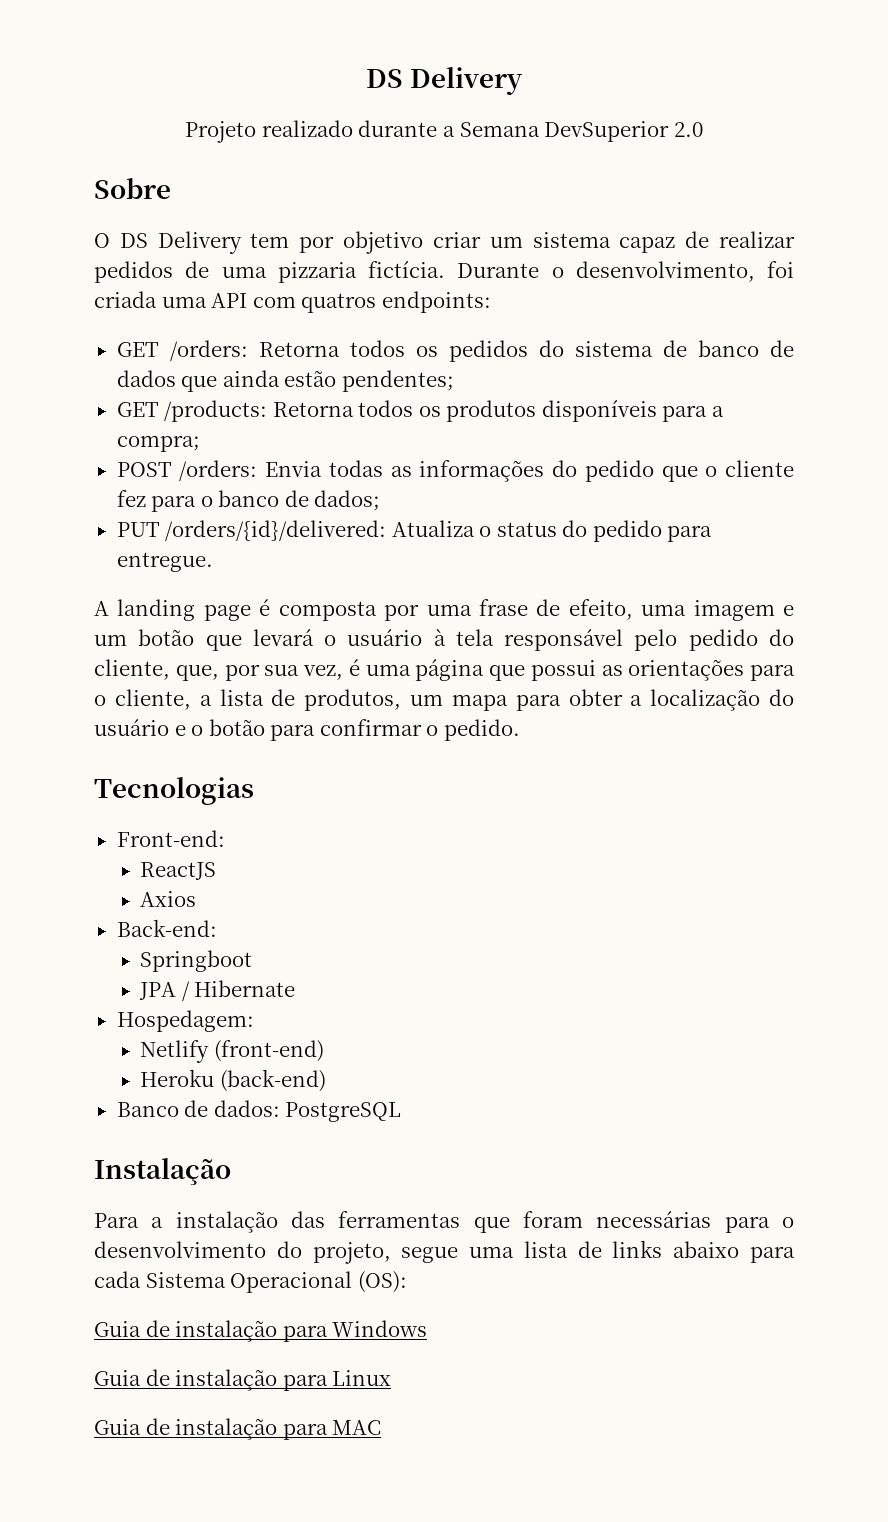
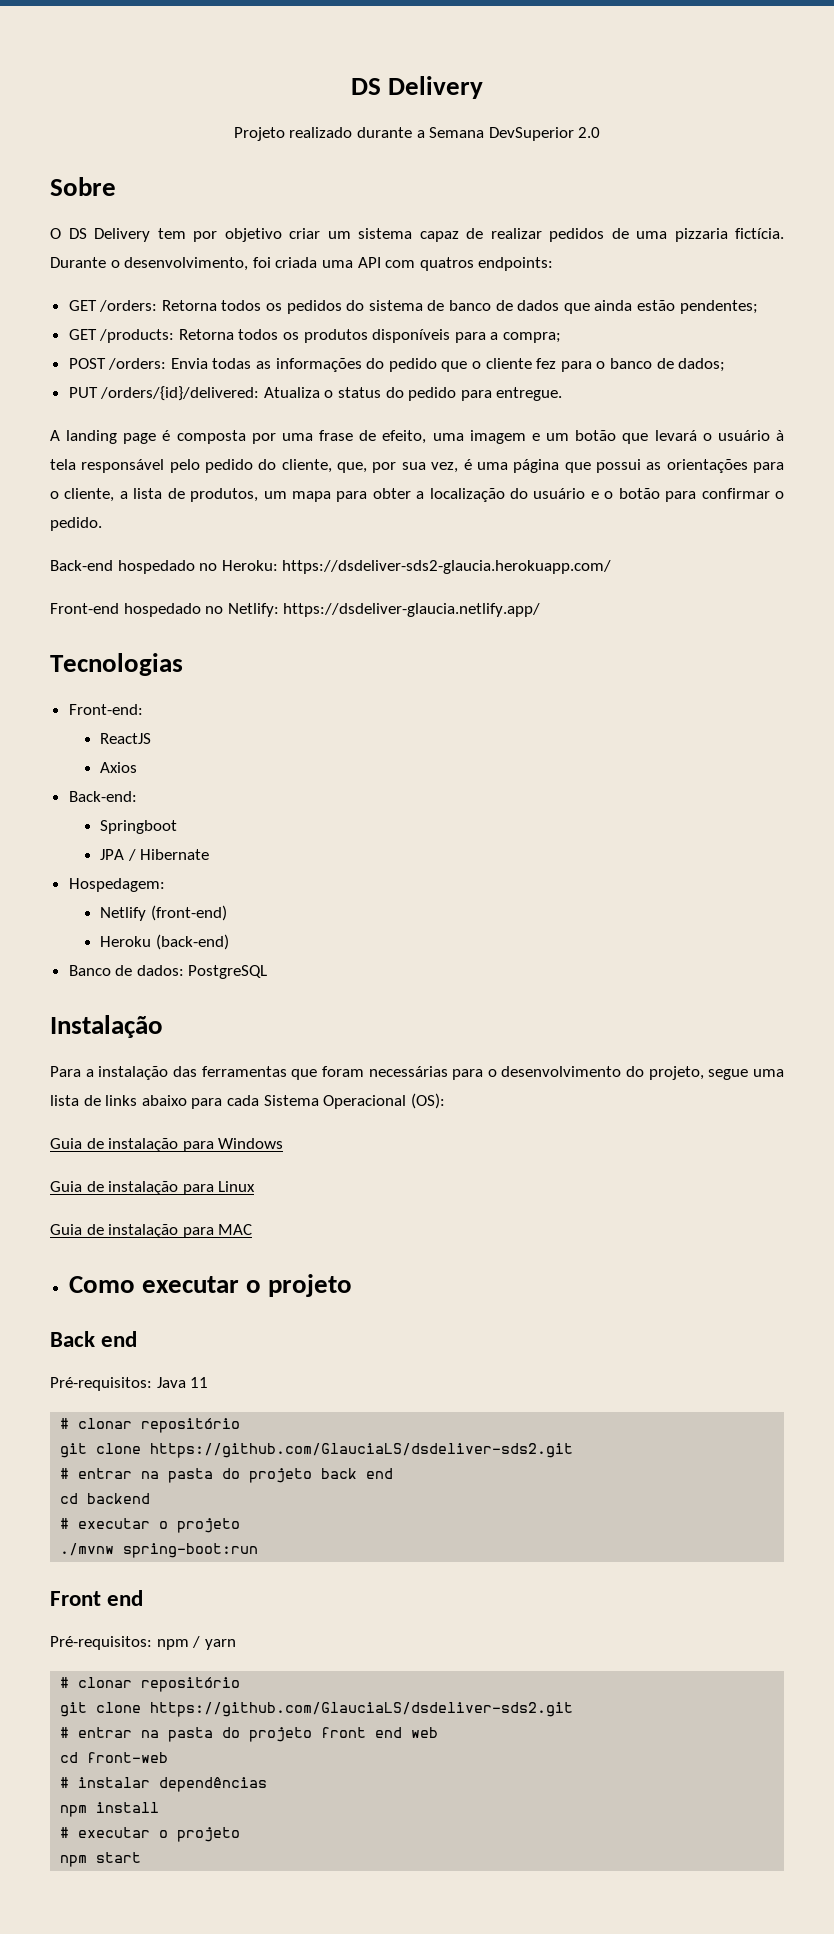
(520, 730) none -> [50,560,612,574] [50,603,541,617] // Back-end hospedado no Heroku: https://dsdeliver-sds2-glaucia.herokuapp.com/ // Front-end hospedado no Netlify: https://dsdeliver-glaucia.netlify.app/
(382, 1427) none -> [68,1274,353,1297] [50,1331,138,1347] [50,1377,209,1391] [60,1418,241,1433] [60,1443,574,1458] [60,1468,394,1483] [60,1493,151,1504] [60,1518,241,1533] [60,1543,259,1558] [50,1590,144,1606] [50,1636,236,1650] [60,1677,241,1692] [60,1702,574,1717] [60,1727,439,1742] [60,1752,169,1763] [60,1777,268,1792] [60,1802,160,1817] [60,1827,241,1842] [60,1852,142,1867] // Como executar o projeto // Back end // Pré-requisitos: Java 11 // # clonar repositório // git clone https://github.com/GlauciaLS/dsdeliver-sds2.git // # entrar na pasta do projeto back end // cd backend // # executar o projeto // ./mvnw spring-boot:run // Front end // Pré-requisitos: npm / yarn // # clonar repositório // git clone https://github.com/GlauciaLS/dsdeliver-sds2.git // # entrar na pasta do projeto front end web // cd front-web // # instalar dependências // npm install // # executar o projeto // npm start

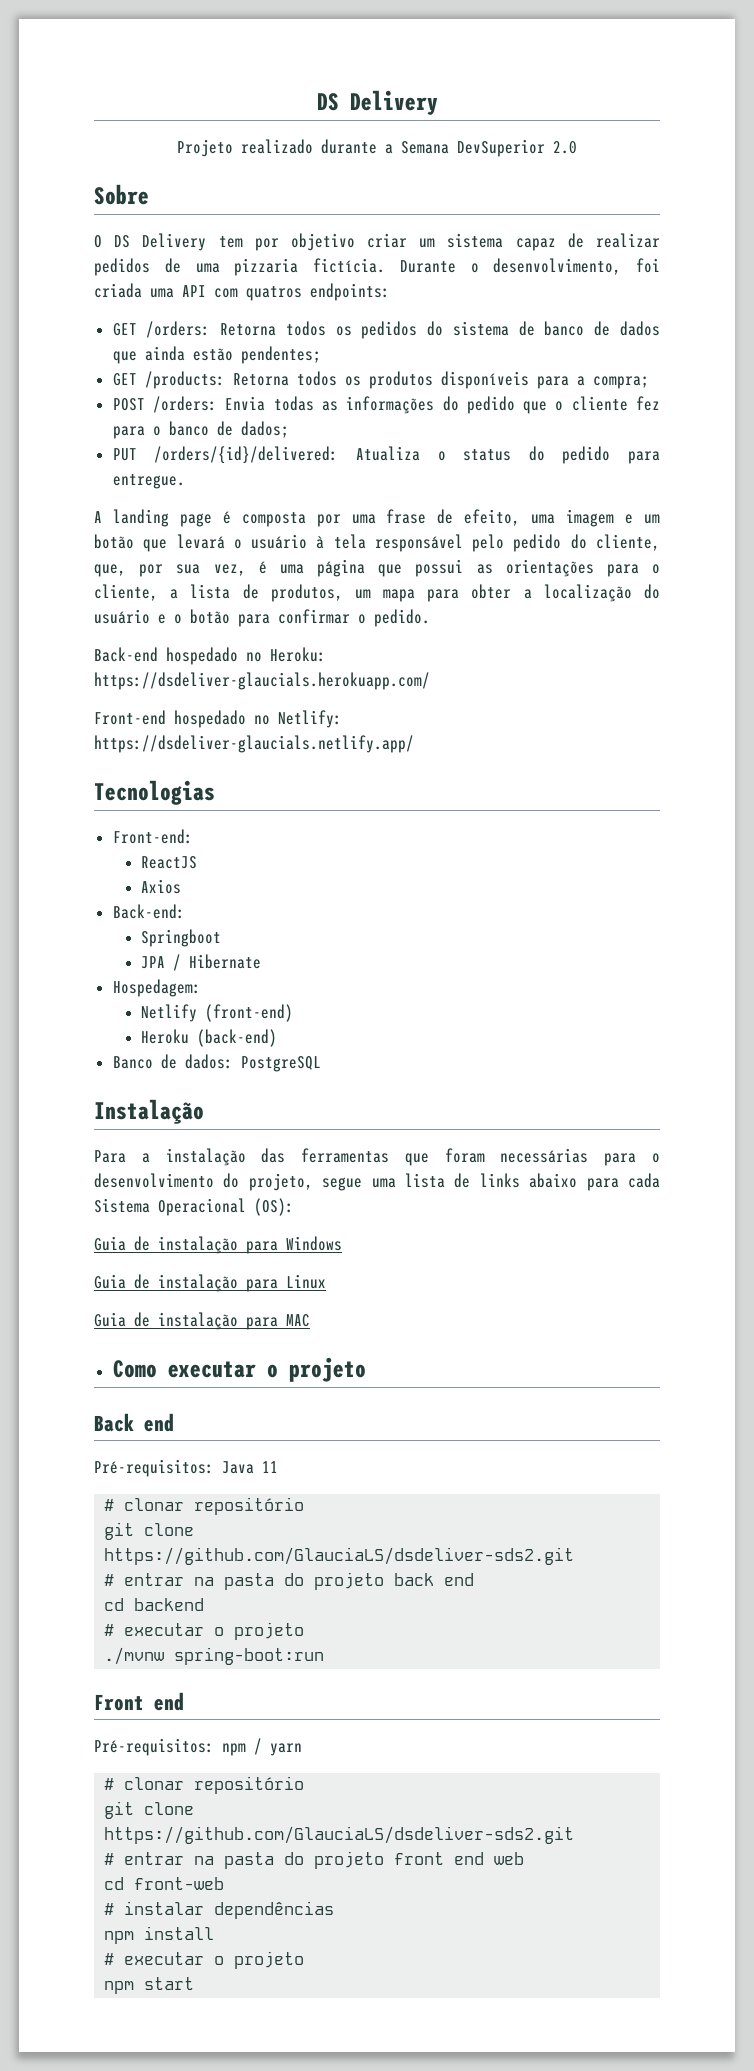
[282,560,612,574] https://dsdeliver-sds2-glaucia.herokuapp.com/ -> [94,672,430,690] https://dsdeliver-glaucials.herokuapp.com/
[283,603,541,617] https://dsdeliver-glaucia.netlify.app/ -> [94,735,414,753] https://dsdeliver-glaucials.netlify.app/

